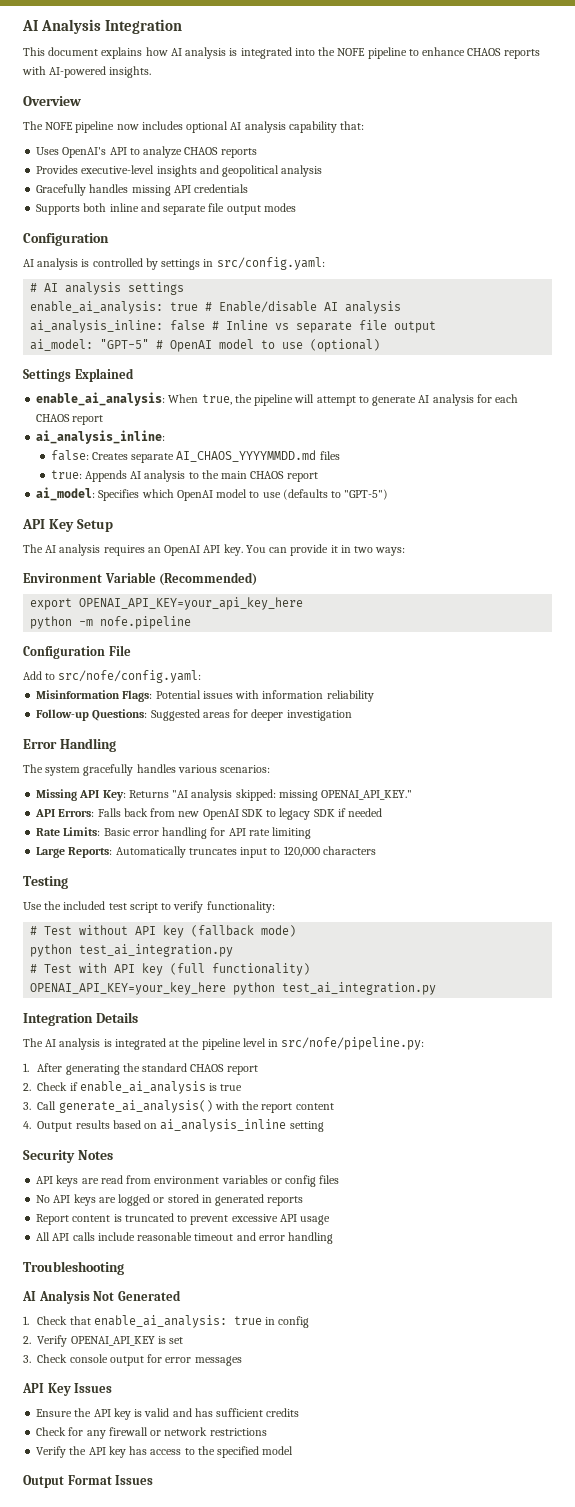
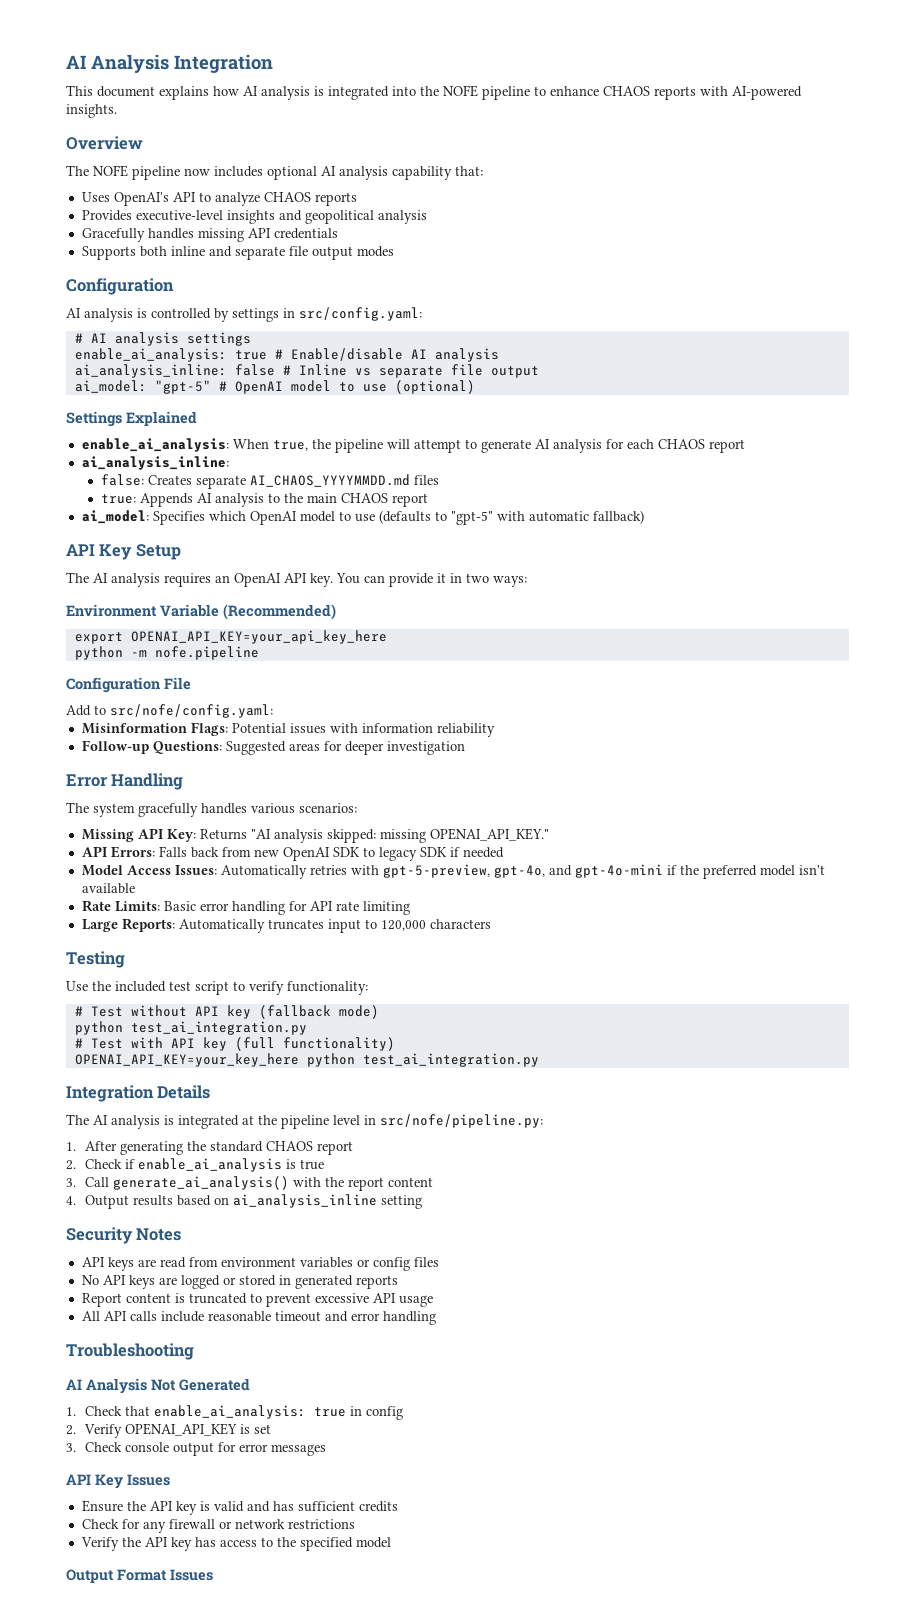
[100,339,150,349] "GPT-5" -> [154,380,211,394] "gpt-5"
[344,489,389,500] "GPT-5") -> [450,510,644,525] "gpt-5" with automatic fallback)
(383, 812) none -> [81,864,825,879] [81,883,135,894] // Model Access Issues: Automatically retries with gpt-5-preview, gpt-4o, and gpt-4o-mini if the preferred model isn't available

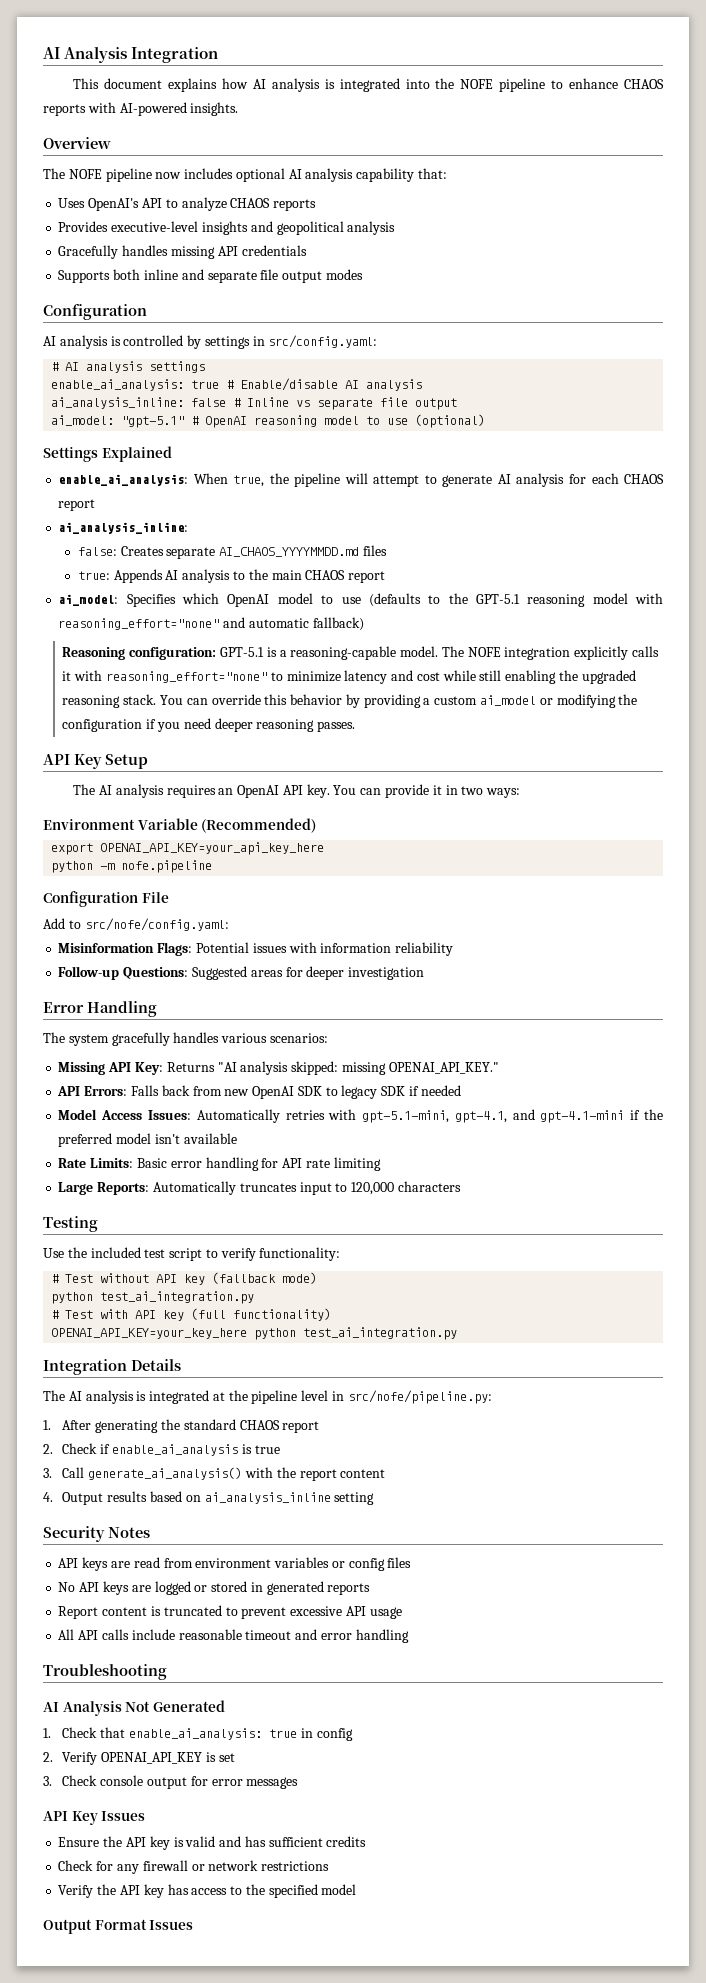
[154,380,211,394] "gpt-5" -> [121,416,185,428] "gpt-5.1"
(283, 387) none -> [254,415,318,427] reasoning
[450,510,644,525] "gpt-5" with automatic fallback) -> [448,593,663,607] [58,617,364,631] [62,646,660,660] [62,670,636,684] [62,694,638,708] [62,718,356,732] the GPT-5.1 reasoning model with reasoning_effort="none" and automatic fallback) // Reasoning configuration: GPT-5.1 is a reasoning-capable model. The NOFE integration explicitly calls it with reasoning_effort="none" to minimize latency and cost while still enabling the upgraded reasoning stack. You can override this behavior by providing a custom ai_model or modifying the configuration if you need deeper reasoning passes.
[382,864,663,878] gpt-5-preview, gpt-4o, and gpt-4o-mini -> [362,1109,625,1123] gpt-5.1-mini, gpt-4.1, and gpt-4.1-mini

